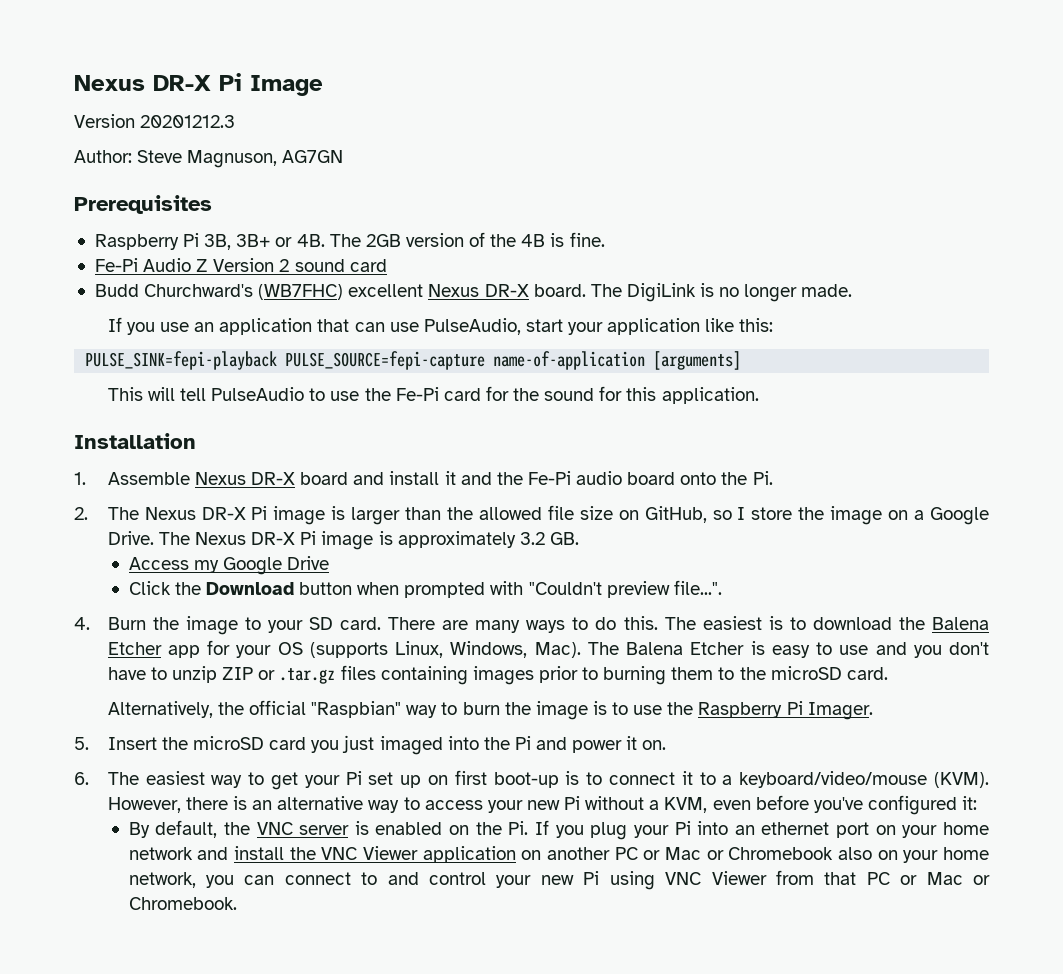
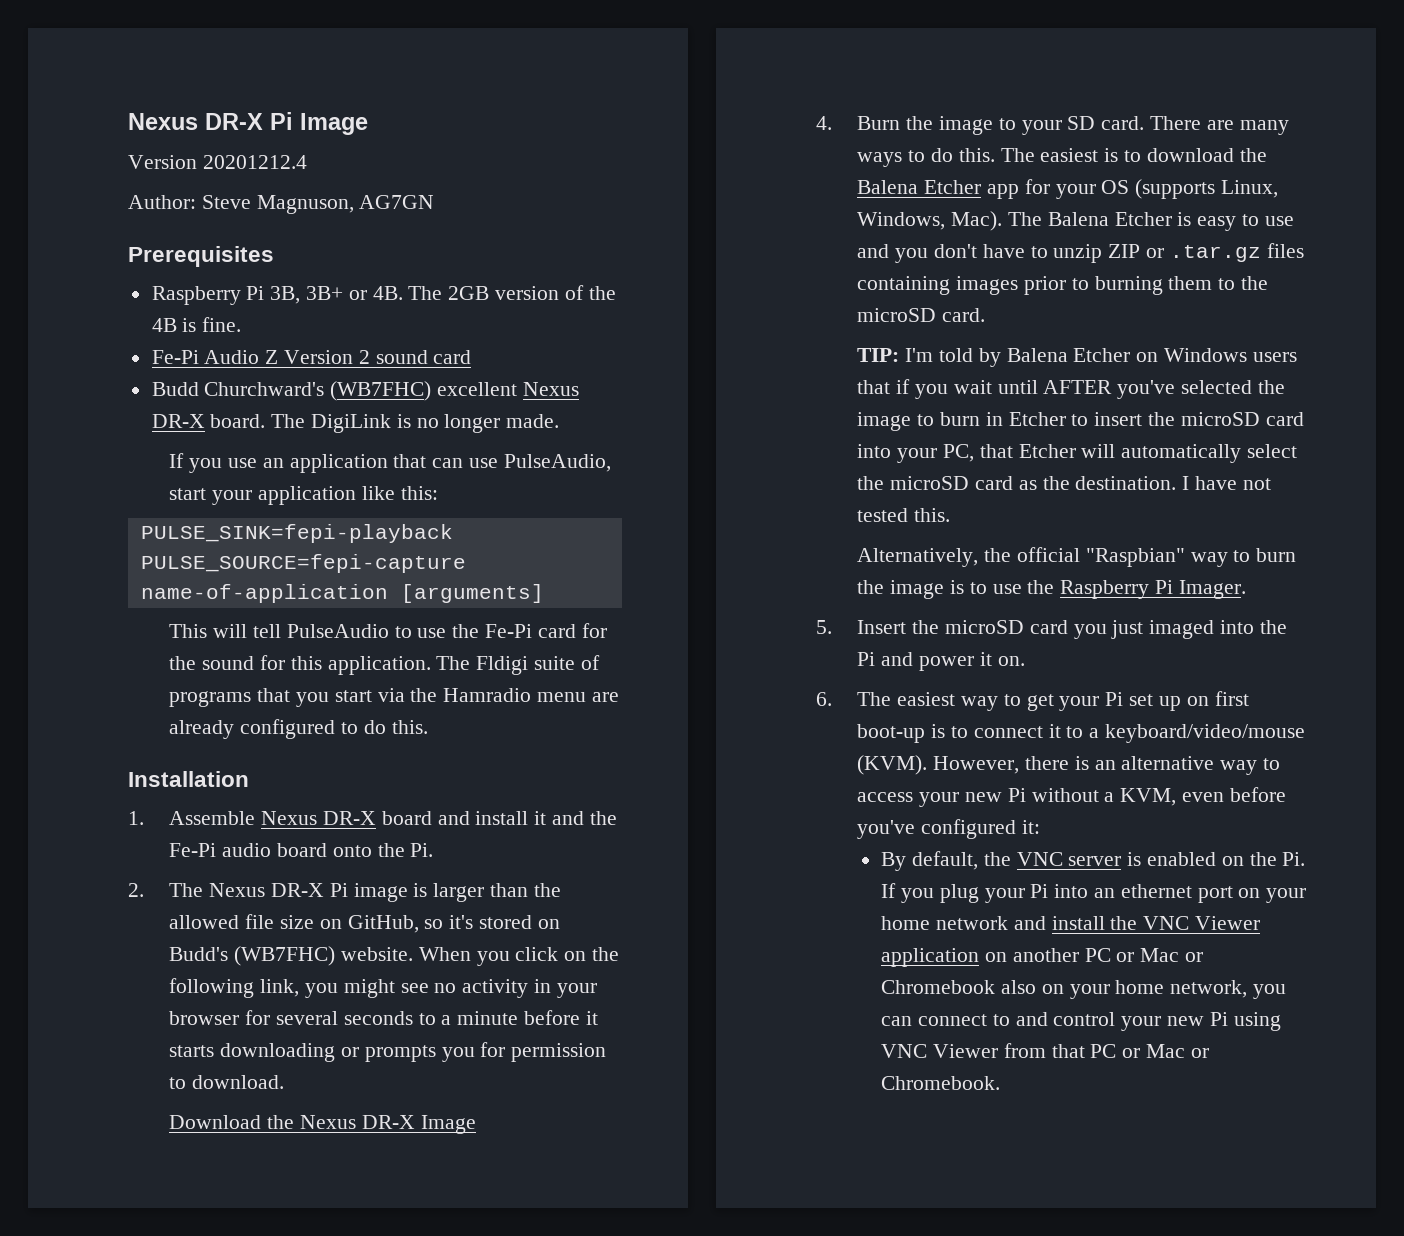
[140,115,236,128] 20201212.3 -> [202,155,307,169] 20201212.4
(759, 395) none -> [436,655,600,675] [169,688,619,707] [169,719,428,739] The Fldigi suite of programs that you start via the Hamradio menu are already configured to do this.
[737,506,990,525] [107,531,579,550] [128,556,330,575] [128,580,722,598] I store the image on a Google Drive. The Nexus DR-X Pi image is approximately 3.2 GB. // Access my Google Drive // Click the Download button when prompted with "Couldn't preview file...". -> [449,915,560,929] [169,946,620,966] [169,978,597,998] [169,1010,598,1025] [169,1042,607,1062] [169,1075,285,1089] [169,1115,476,1134] it's stored on Budd's (WB7FHC) website. When you click on the following link, you might see no activity in your browser for several seconds to a minute before it starts downloading or prompts you for permission to download. // Download the Nexus DR-X Image
(888, 673) none -> [857,348,1297,367] [857,379,1285,399] [857,412,1304,431] [857,444,1298,463] [857,476,1271,490] [857,508,951,522] // TIP: I'm told by Balena Etcher on Windows users that if you wait until AFTER you've selected the image to burn in Etcher to insert the microSD card into your PC, that Etcher will automatically select the microSD card as the destination. I have not tested this.

